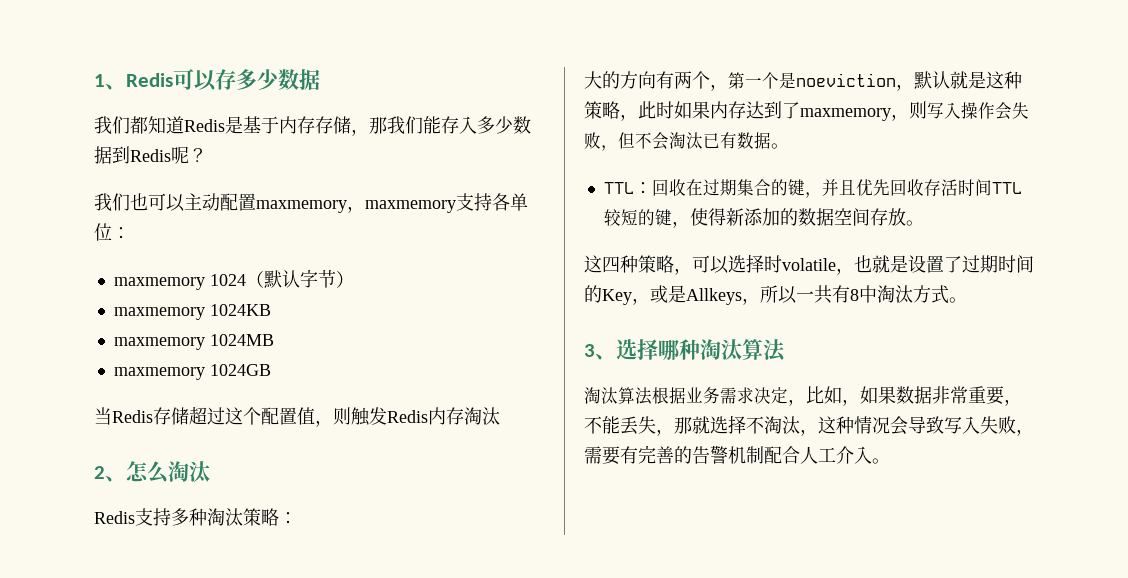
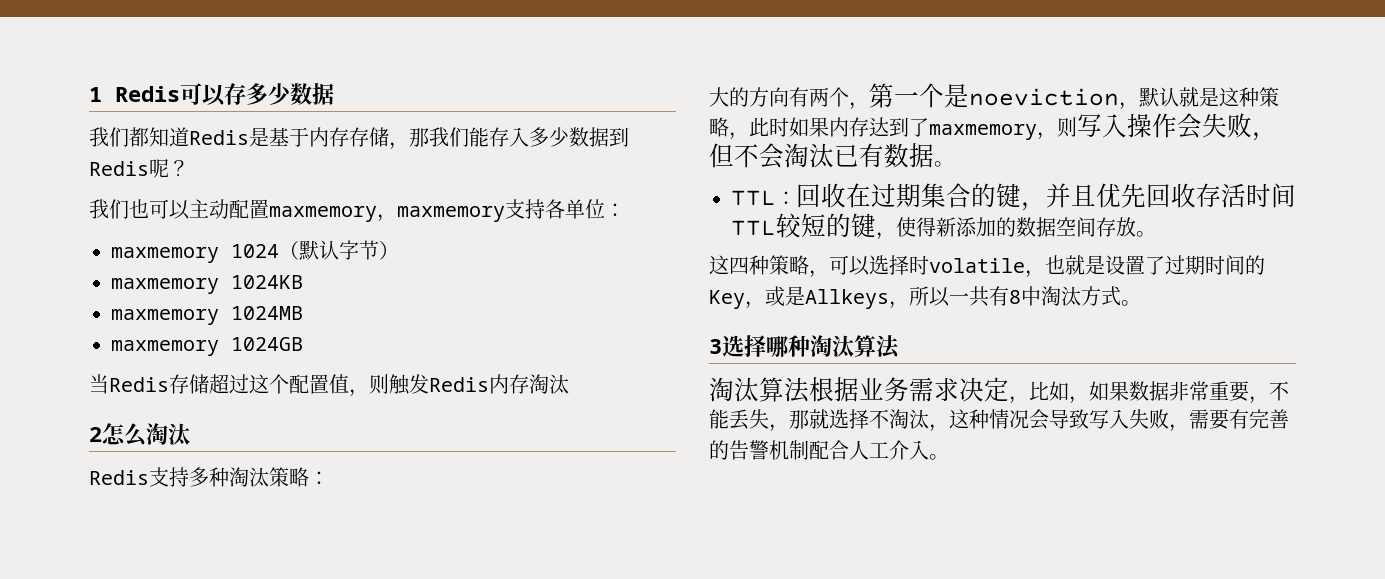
[105,84,126,90] 、 -> (102, 94) none
[105,476,126,482] 、 -> (102, 434) none
[595,354,616,360] 、 -> (722, 346) none

